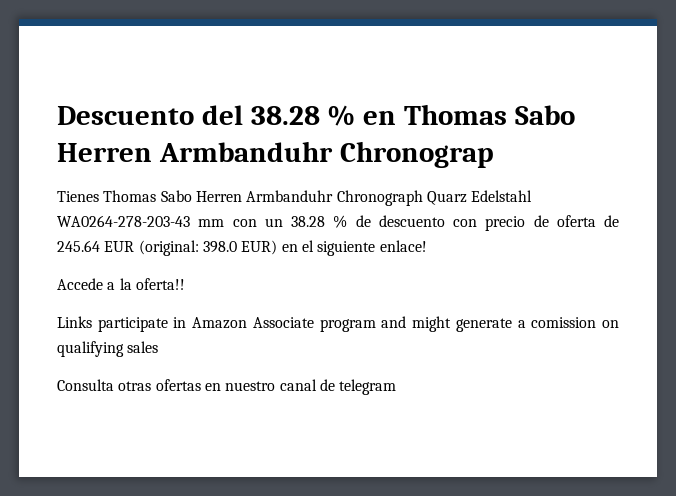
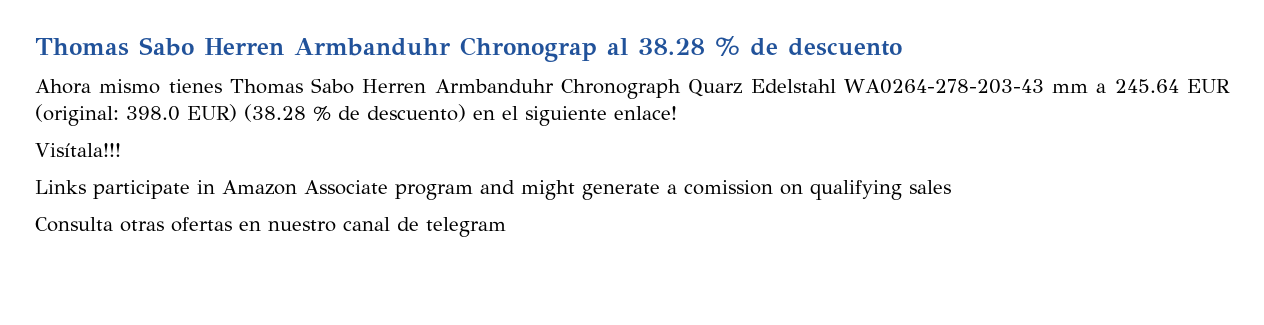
[57,105,397,126] Descuento del 38.28 % en -> (35, 47) none
[57,191,99,202] // Tienes -> [607,36,902,56] [35,79,222,94] al 38.28 % de descuento // Ahora mismo tienes
[232,215,619,231] con un 38.28 % de descuento con precio de oferta de -> [1096,83,1107,93] a
(278, 247) none -> [244,104,466,122] (38.28 % de descuento)
[57,278,185,290] Accede a la oferta!! -> [35,143,121,157] Visítala!!!

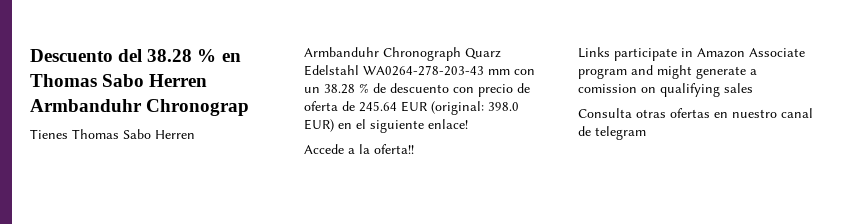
(35, 47) none -> [30,49,241,62] Descuento del 38.28 % en
[607,36,902,56] [35,79,222,94] al 38.28 % de descuento // Ahora mismo tienes -> [30,129,68,139] // Tienes
[1096,83,1107,93] a -> [514,69,535,75] [304,83,530,97] [304,101,355,111] con un 38.28 % de descuento con precio de oferta de
[244,104,466,122] (38.28 % de descuento) -> (334, 125) none
[35,143,121,157] Visítala!!! -> [304,144,414,154] Accede a la oferta!!

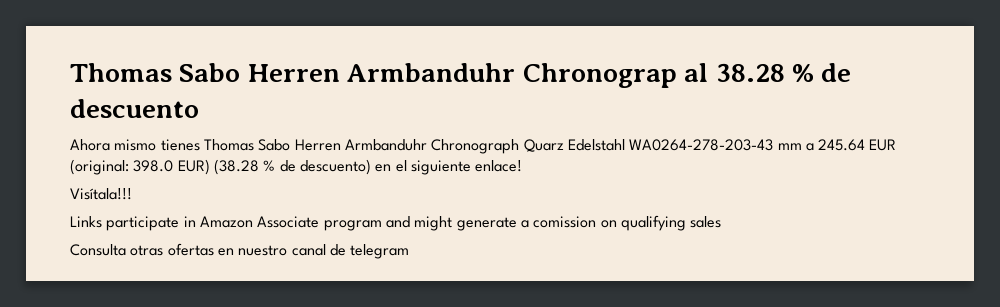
[30,49,241,62] Descuento del 38.28 % en -> (70, 72) none
[30,129,68,139] // Tienes -> [684,63,852,82] [70,99,199,118] [70,139,200,151] al 38.28 % de descuento // Ahora mismo tienes
[514,69,535,75] [304,83,530,97] [304,101,355,111] con un 38.28 % de descuento con precio de oferta de -> [805,143,814,151] a
(334, 125) none -> [213,159,371,175] (38.28 % de descuento)
[304,144,414,154] Accede a la oferta!! -> [70,188,132,200] Visítala!!!

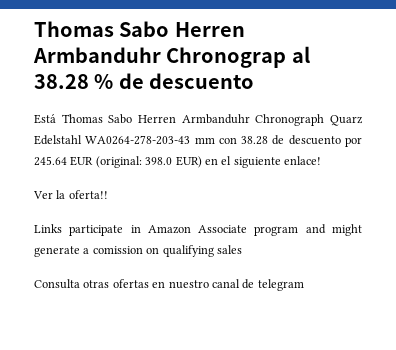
[70,139,200,151] Ahora mismo tienes -> [34,114,56,124] Está
[805,143,814,151] a -> [218,135,362,147] con 38.28 de descuento por
[213,159,371,175] (38.28 % de descuento) -> (202, 162) none
[70,188,132,200] Visítala!!! -> [33,190,108,199] Ver la oferta!!

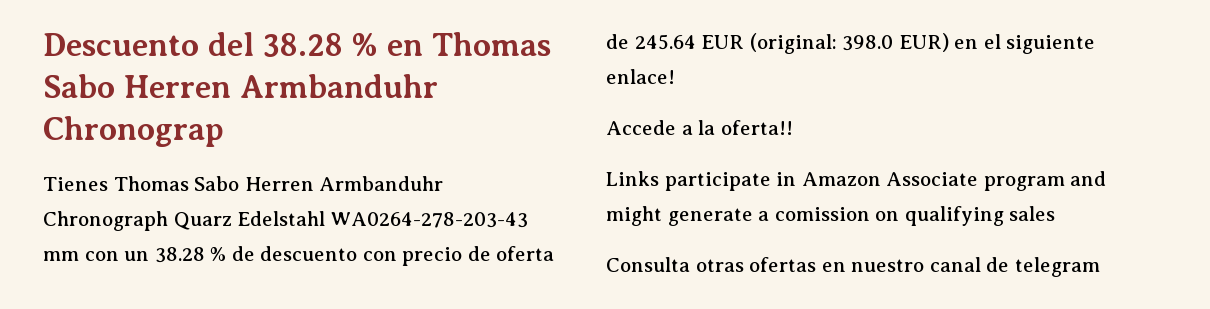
(34, 29) none -> [43,32,424,57] Descuento del 38.28 % en
[291,46,310,63] [34,73,255,89] [34,114,56,124] al 38.28 % de descuento // Está -> [43,177,108,191] // Tienes
[241,135,362,147] 38.28 de descuento por -> [124,246,555,266] [606,34,629,49] un 38.28 % de descuento con precio de oferta de
[33,191,53,199] Ver -> [606,120,693,135] Accede a

